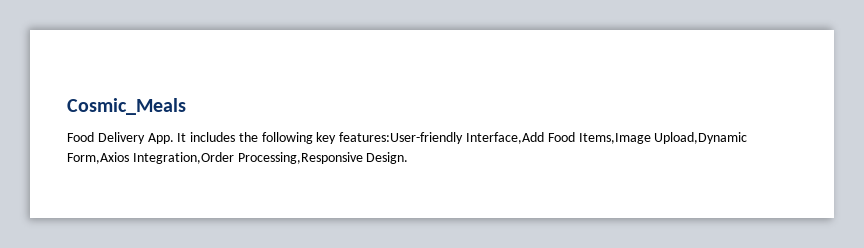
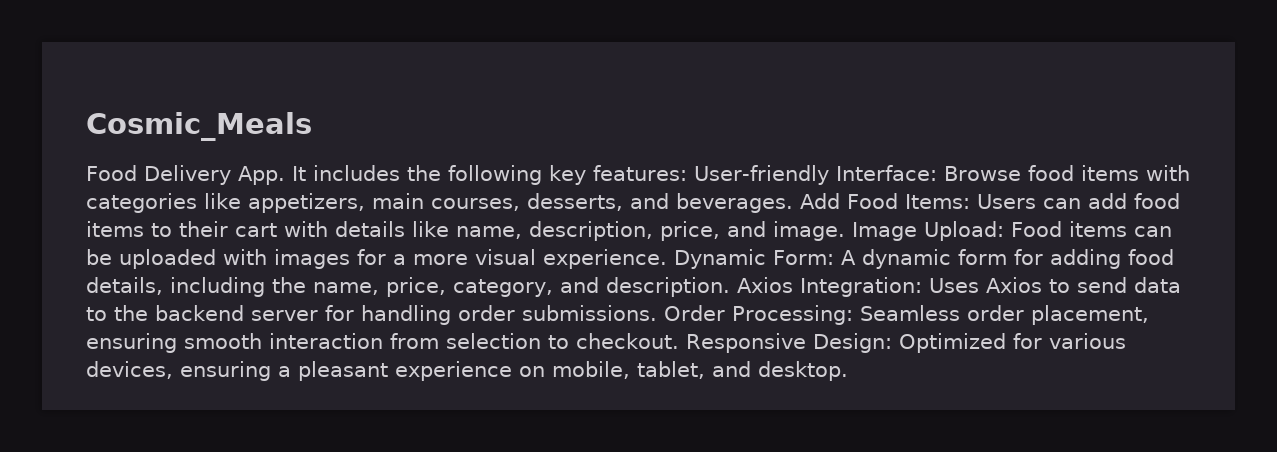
[339,132,748,144] [67,152,409,164] features:User-friendly Interface,Add Food Items,Image Upload,Dynamic Form,Axios Integration,Order Processing,Responsive Design. -> [592,165,1190,185] [86,193,1180,213] [86,221,1172,241] [86,249,1174,269] [86,277,1181,297] [86,305,1149,325] [86,333,1126,353] [86,361,848,381] features: User-friendly Interface: Browse food items with categories like appetizers, main courses, desserts, and beverages. Add Food Items: Users can add food items to their cart with details like name, description, price, and image. Image Upload: Food items can be uploaded with images for a more visual experience. Dynamic Form: A dynamic form for adding food details, including the name, price, category, and description. Axios Integration: Uses Axios to send data to the backend server for handling order submissions. Order Processing: Seamless order placement, ensuring smooth interaction from selection to checkout. Responsive Design: Optimized for various devices, ensuring a pleasant experience on mobile, tablet, and desktop.

